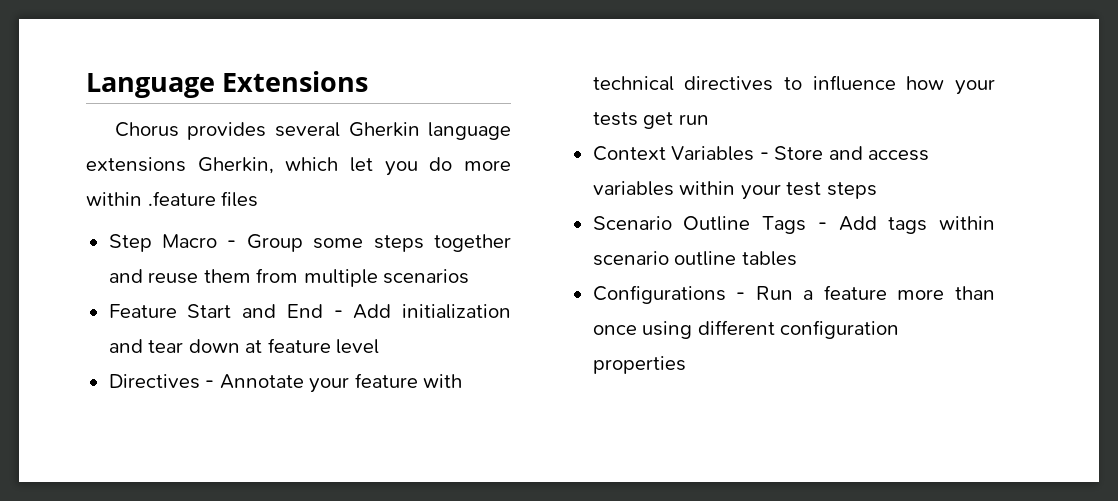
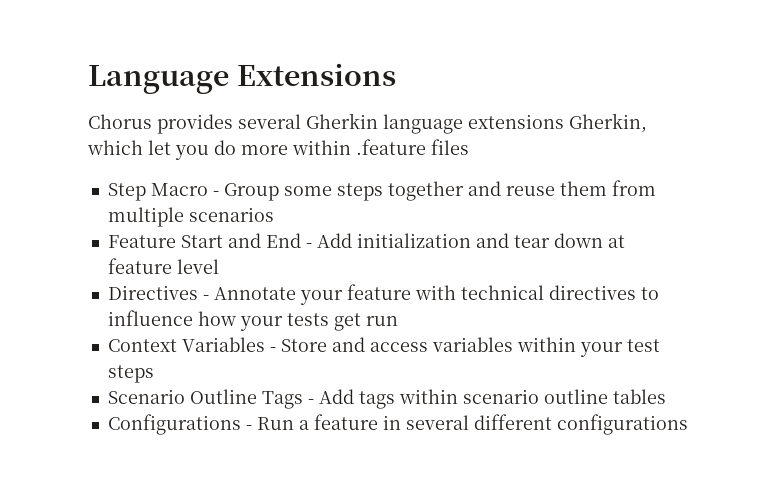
[897,286,995,300] [592,320,900,339] [592,356,686,374] more than once using different configuration properties -> [382,414,688,435] in several different configurations

